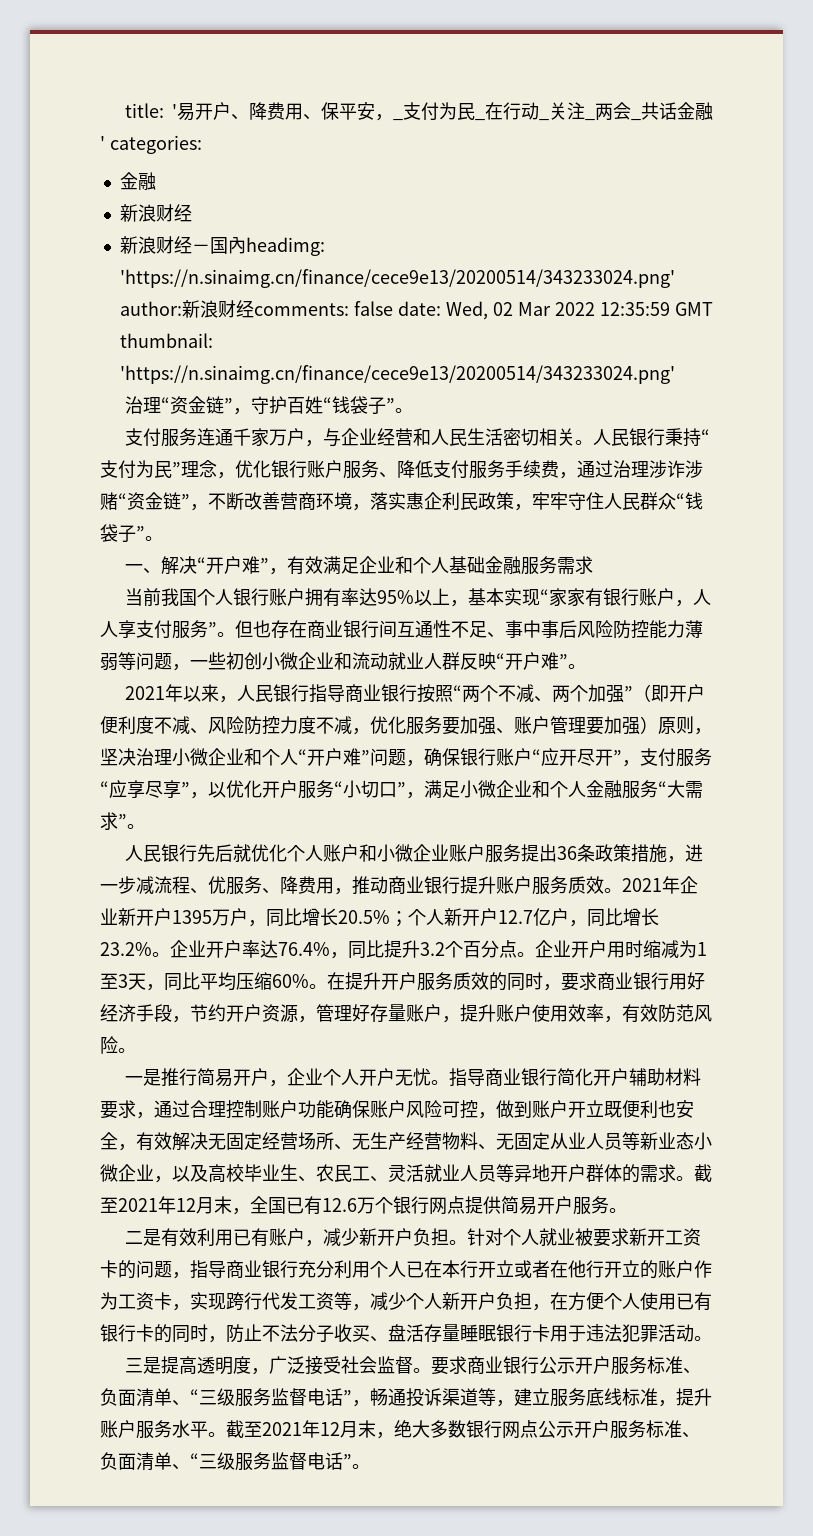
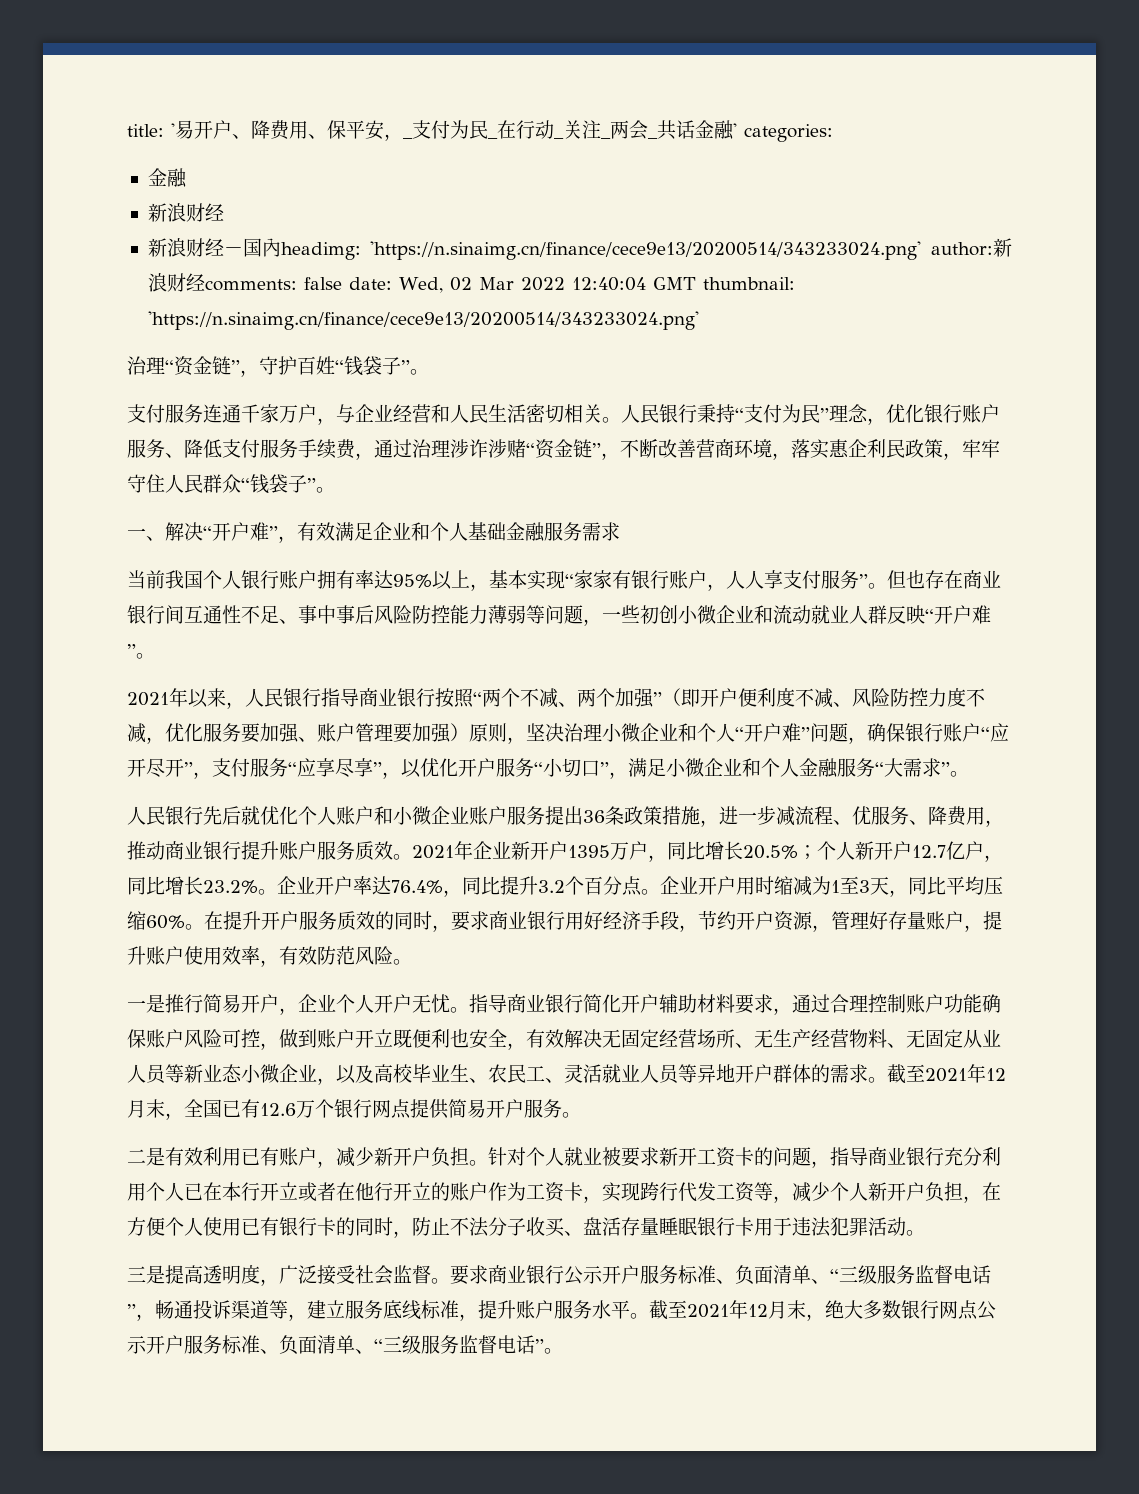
[599,302,670,316] 12:35:59 -> [571,277,646,291] 12:40:04

